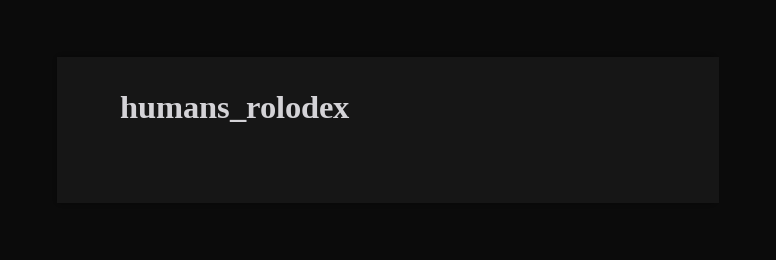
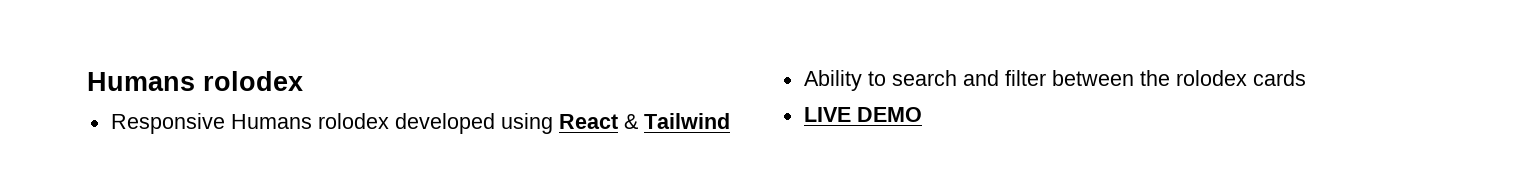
[120,96,350,122] humans_rolodex -> [87,71,303,91] [110,113,730,134] [803,70,1306,91] [803,107,922,122] Humans rolodex // Responsive Humans rolodex developed using React & Tailwind // Ability to search and filter between the rolodex cards // LIVE DEMO

